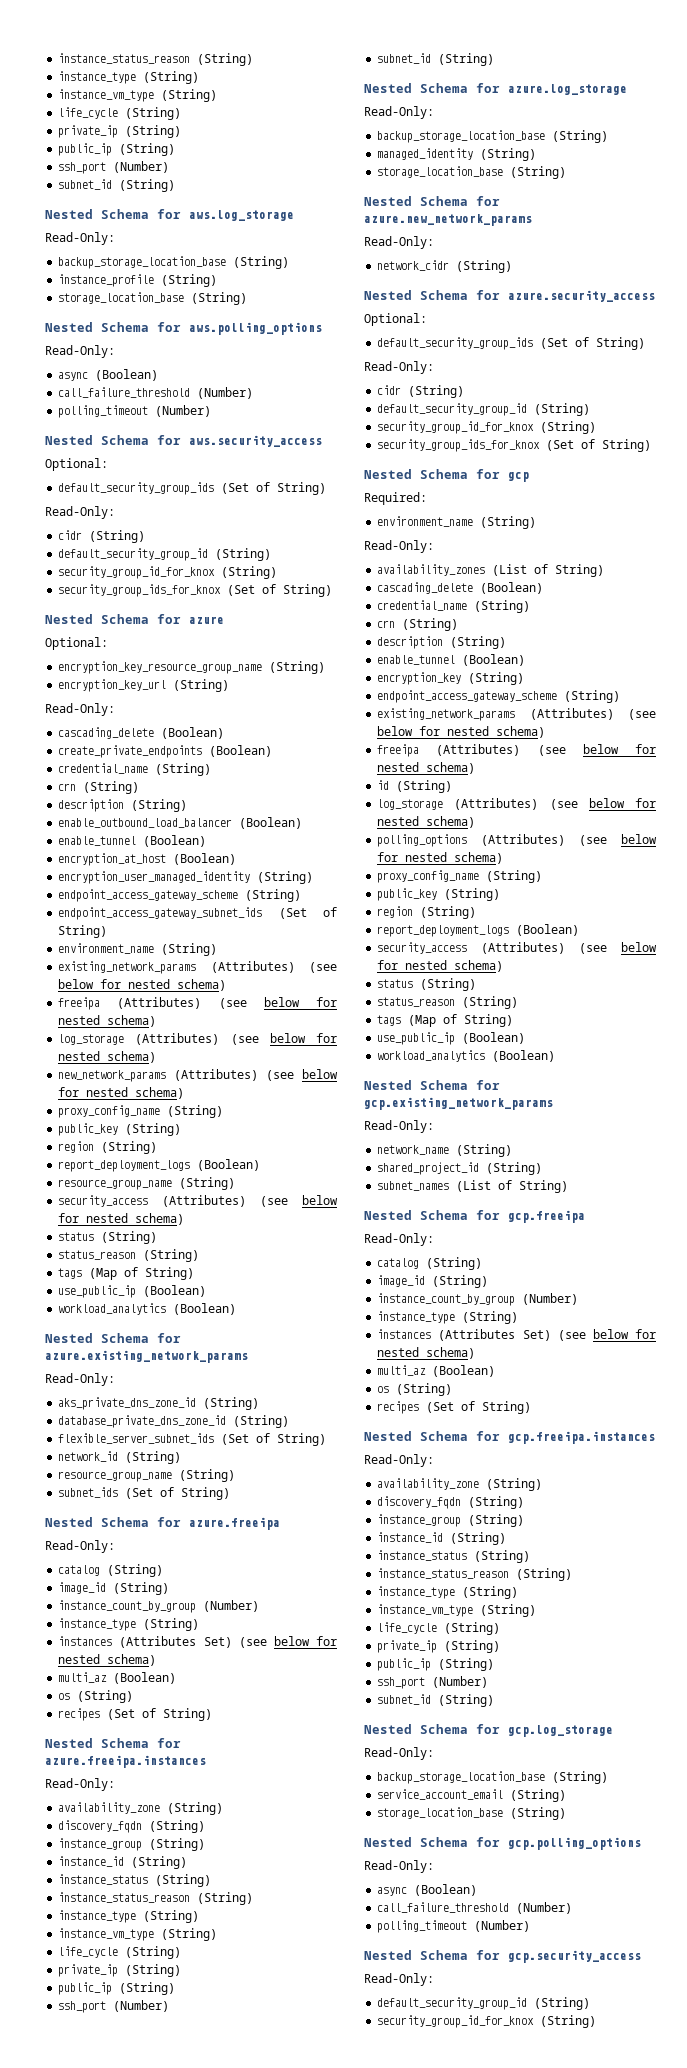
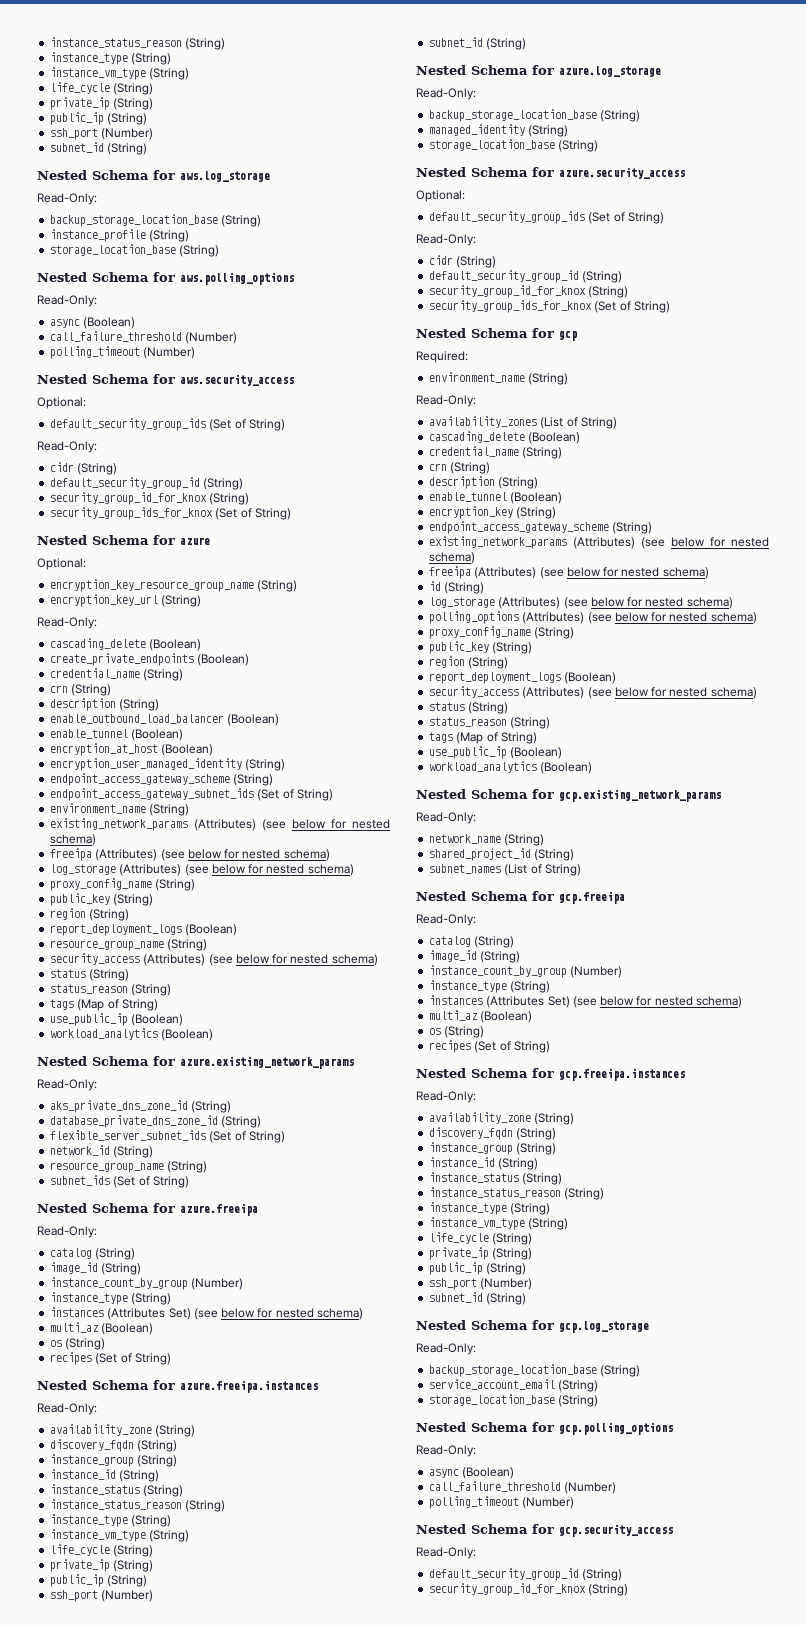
[58,1069,338,1082] [58,1087,185,1099] // new_network_params (Attributes) (see below for nested schema) -> (354, 870) none
[364,196,500,206] [364,214,532,226] [364,236,434,249] [377,260,513,273] // Nested Schema for azure.new_network_params // Read-Only: // network_cidr (String) -> (599, 146) none

